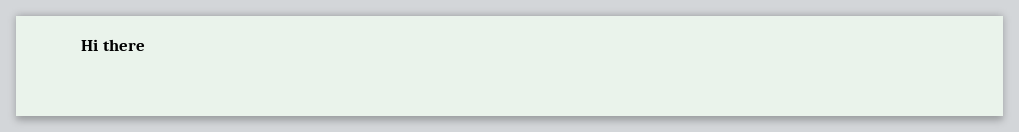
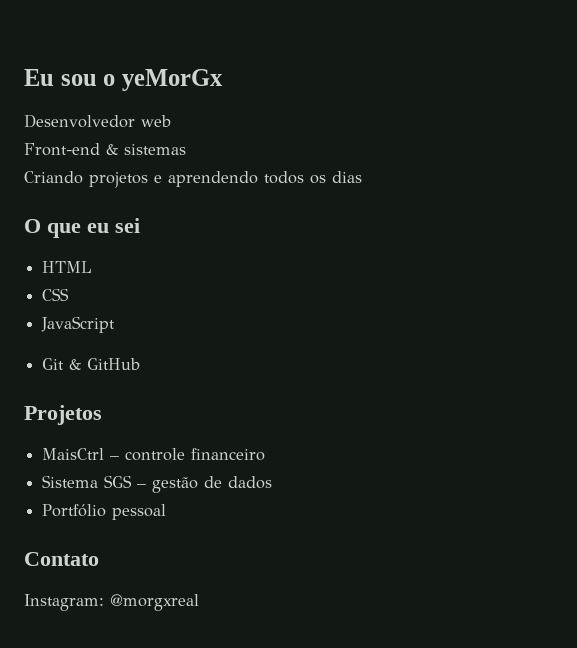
[81,39,145,51] Hi there -> [24,69,223,91] [24,114,171,128] [24,143,186,156] [24,171,362,188] [24,218,140,238] [42,261,93,273] [42,288,70,301] [41,316,116,333] [42,358,141,370] [24,405,102,425] [42,448,266,461] [42,475,273,493] [42,504,167,520] [24,552,99,566] [24,594,199,611] Eu sou o yeMorGx // Desenvolvedor web // Front-end & sistemas // Criando projetos e aprendendo todos os dias // O que eu sei // HTML // CSS // JavaScript // Git & GitHub // Projetos // MaisCtrl – controle financeiro // Sistema SGS – gestão de dados // Portfólio pessoal // Contato // Instagram: @morgxreal

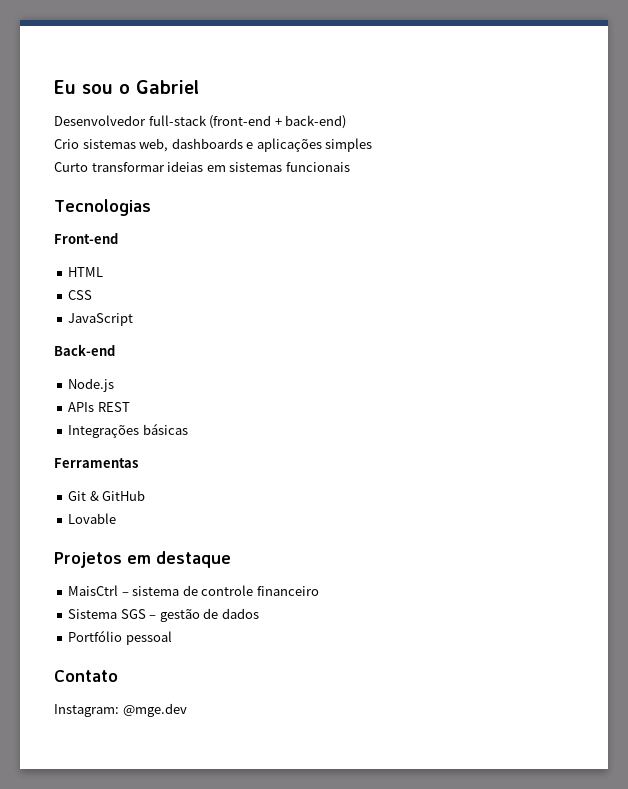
[121,69,223,91] yeMorGx -> [136,80,199,94] Gabriel
[141,115,171,127] [24,143,186,156] [24,171,362,188] [24,218,140,238] [42,261,93,273] [42,288,70,301] [41,316,116,333] web // Front-end & sistemas // Criando projetos e aprendendo todos os dias // O que eu sei // HTML // CSS // JavaScript -> [148,115,347,129] [54,138,373,152] [54,161,350,172] [54,199,151,216] [54,233,118,244] [68,267,104,277] [68,290,93,300] [68,313,134,326] [54,344,115,356] [68,378,115,392] [68,402,130,412] [68,423,188,438] [54,458,138,468] full-stack (front-end + back-end) // Crio sistemas web, dashboards e aplicações simples // Curto transformar ideias em sistemas funcionais // Tecnologias // Front-end // HTML // CSS // JavaScript // Back-end // Node.js // APIs REST // Integrações básicas // Ferramentas
(141, 364) none -> [68,513,117,524] // Lovable
(102, 415) none -> [127,551,231,568] em destaque
(120, 458) none -> [132,585,198,596] sistema de
[110,594,199,611] @morgxreal -> [122,703,187,717] @mge.dev

